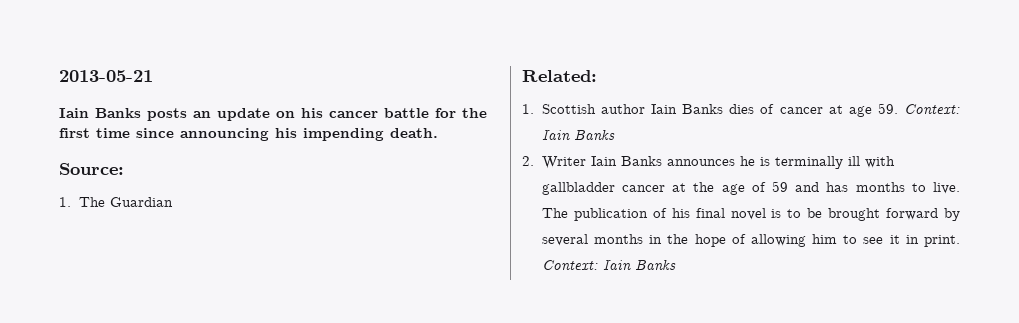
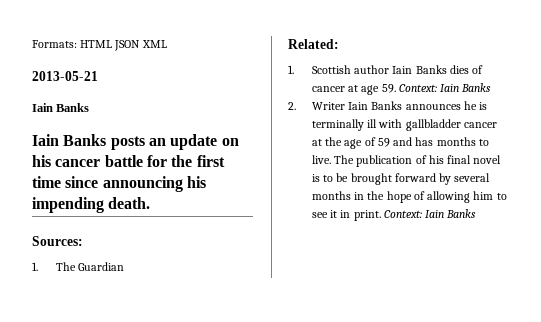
(59, 76) none -> [32,40,167,51] Formats: HTML JSON XML //
(141, 113) none -> [32,134,107,146] // Iain Banks
[59,163,124,175] Source: -> [32,236,83,246] Sources:

